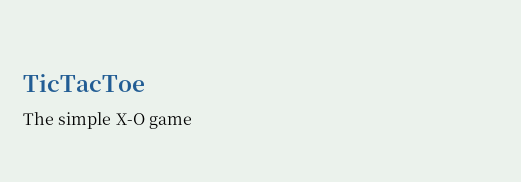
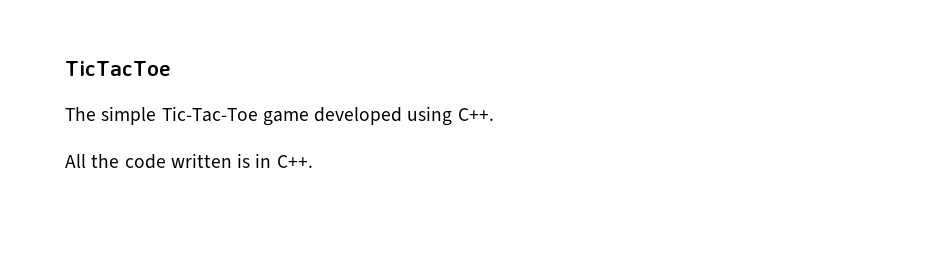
[115,113,192,129] X-O game -> [161,106,494,126] [65,153,313,169] Tic-Tac-Toe game developed using C++. // All the code written is in C++.

